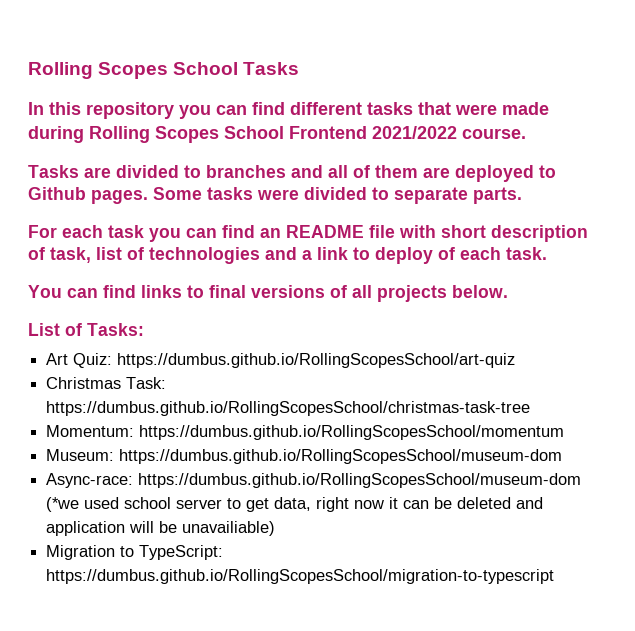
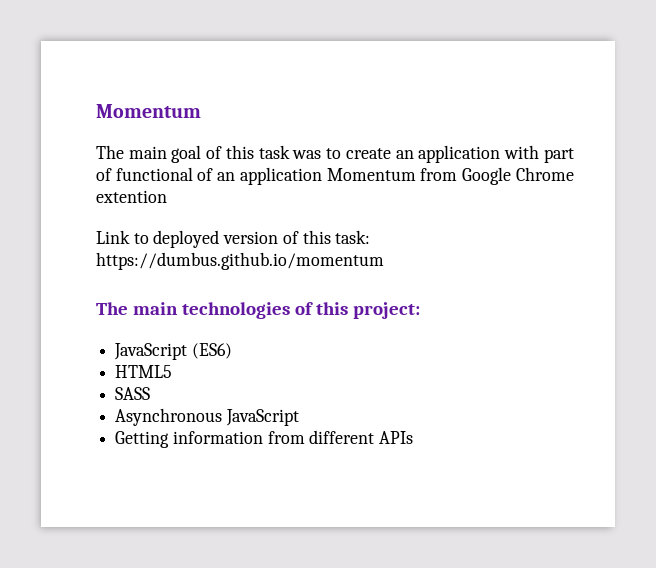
[28,62,300,79] [28,102,549,119] [28,126,526,143] [28,165,556,182] [28,187,522,204] [28,225,588,242] [28,247,547,264] [28,285,508,302] [28,323,144,336] [46,353,516,368] [46,377,167,389] [46,401,531,416] [46,425,565,440] [46,449,563,464] [46,473,582,488] [46,497,544,512] [46,521,276,536] [46,545,224,560] [46,569,555,584] Rolling Scopes School Tasks // In this repository you can find different tasks that were made during Rolling Scopes School Frontend 2021/2022 course. // Tasks are divided to branches and all of them are deployed to Github pages. Some tasks were divided to separate parts. // For each task you can find an README file with short description of task, list of technologies and a link to deploy of each task. // You can find links to final versions of all projects below. // List of Tasks: // Art Quiz: https://dumbus.github.io/RollingScopesSchool/art-quiz // Christmas Task: https://dumbus.github.io/RollingScopesSchool/christmas-task-tree // Momentum: https://dumbus.github.io/RollingScopesSchool/momentum // Museum: https://dumbus.github.io/RollingScopesSchool/museum-dom // Async-race: https://dumbus.github.io/RollingScopesSchool/museum-dom (*we used school server to get data, right now it can be deleted and application will be unavailiable) // Migration to TypeScript: https://dumbus.github.io/RollingScopesSchool/migration-to-typescript -> [96,104,201,118] [96,145,574,163] [96,167,574,185] [96,190,167,203] [96,230,371,248] [96,252,384,270] [96,302,420,319] [114,343,232,360] [115,365,173,378] [115,387,151,400] [115,408,299,426] [115,430,414,448] Momentum // The main goal of this task was to create an application with part of functional of an application Momentum from Google Chrome extention // Link to deployed version of this task: https://dumbus.github.io/momentum // The main technologies of this project: // JavaScript (ES6) // HTML5 // SASS // Asynchronous JavaScript // Getting information from different APIs

